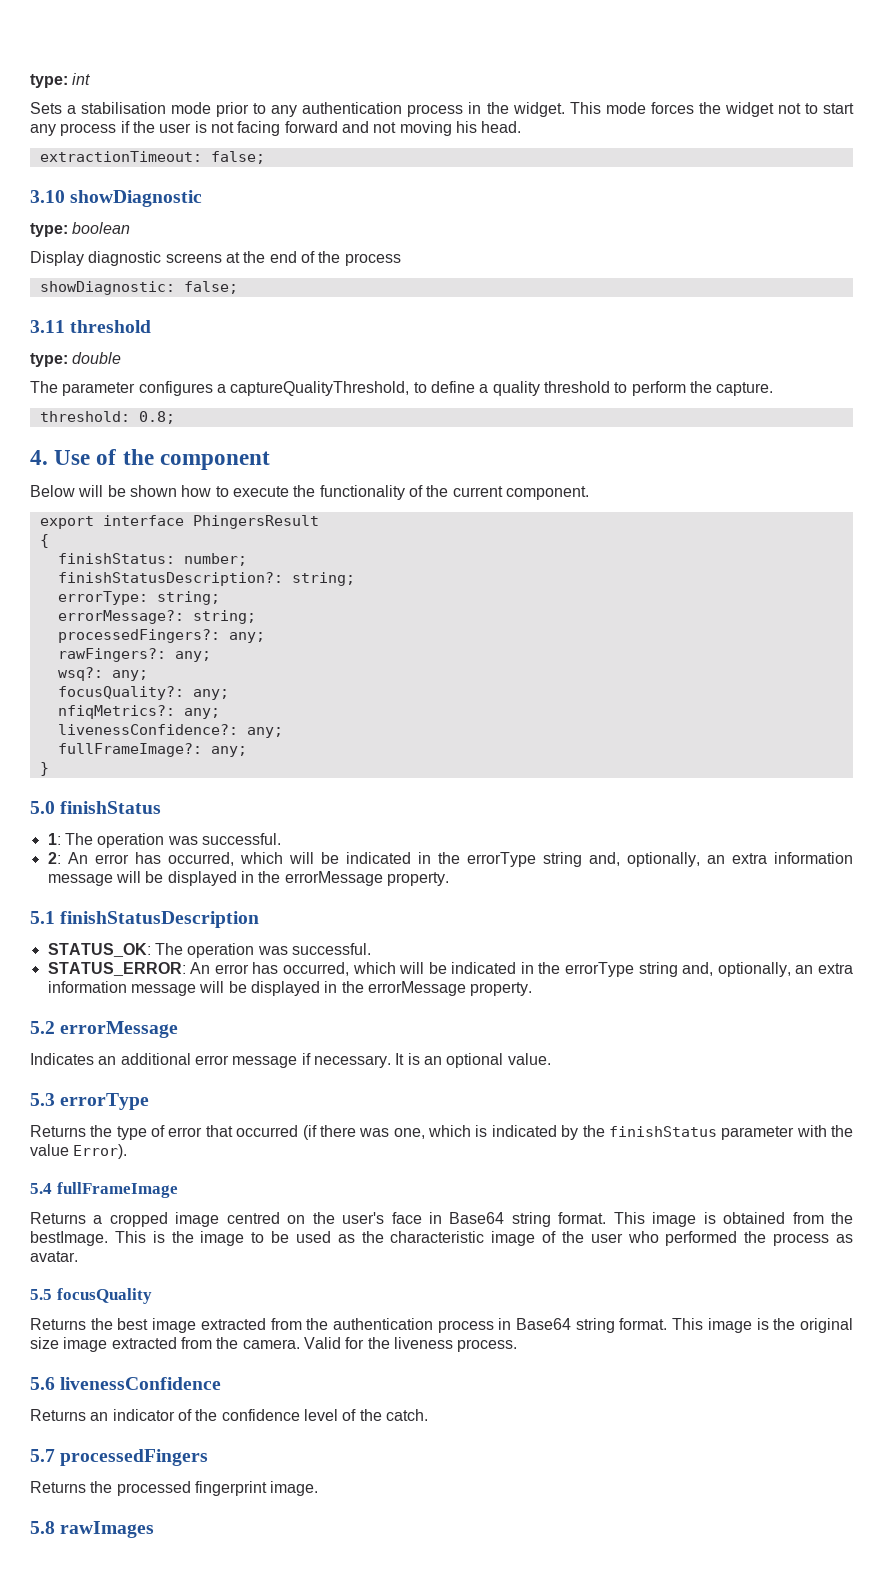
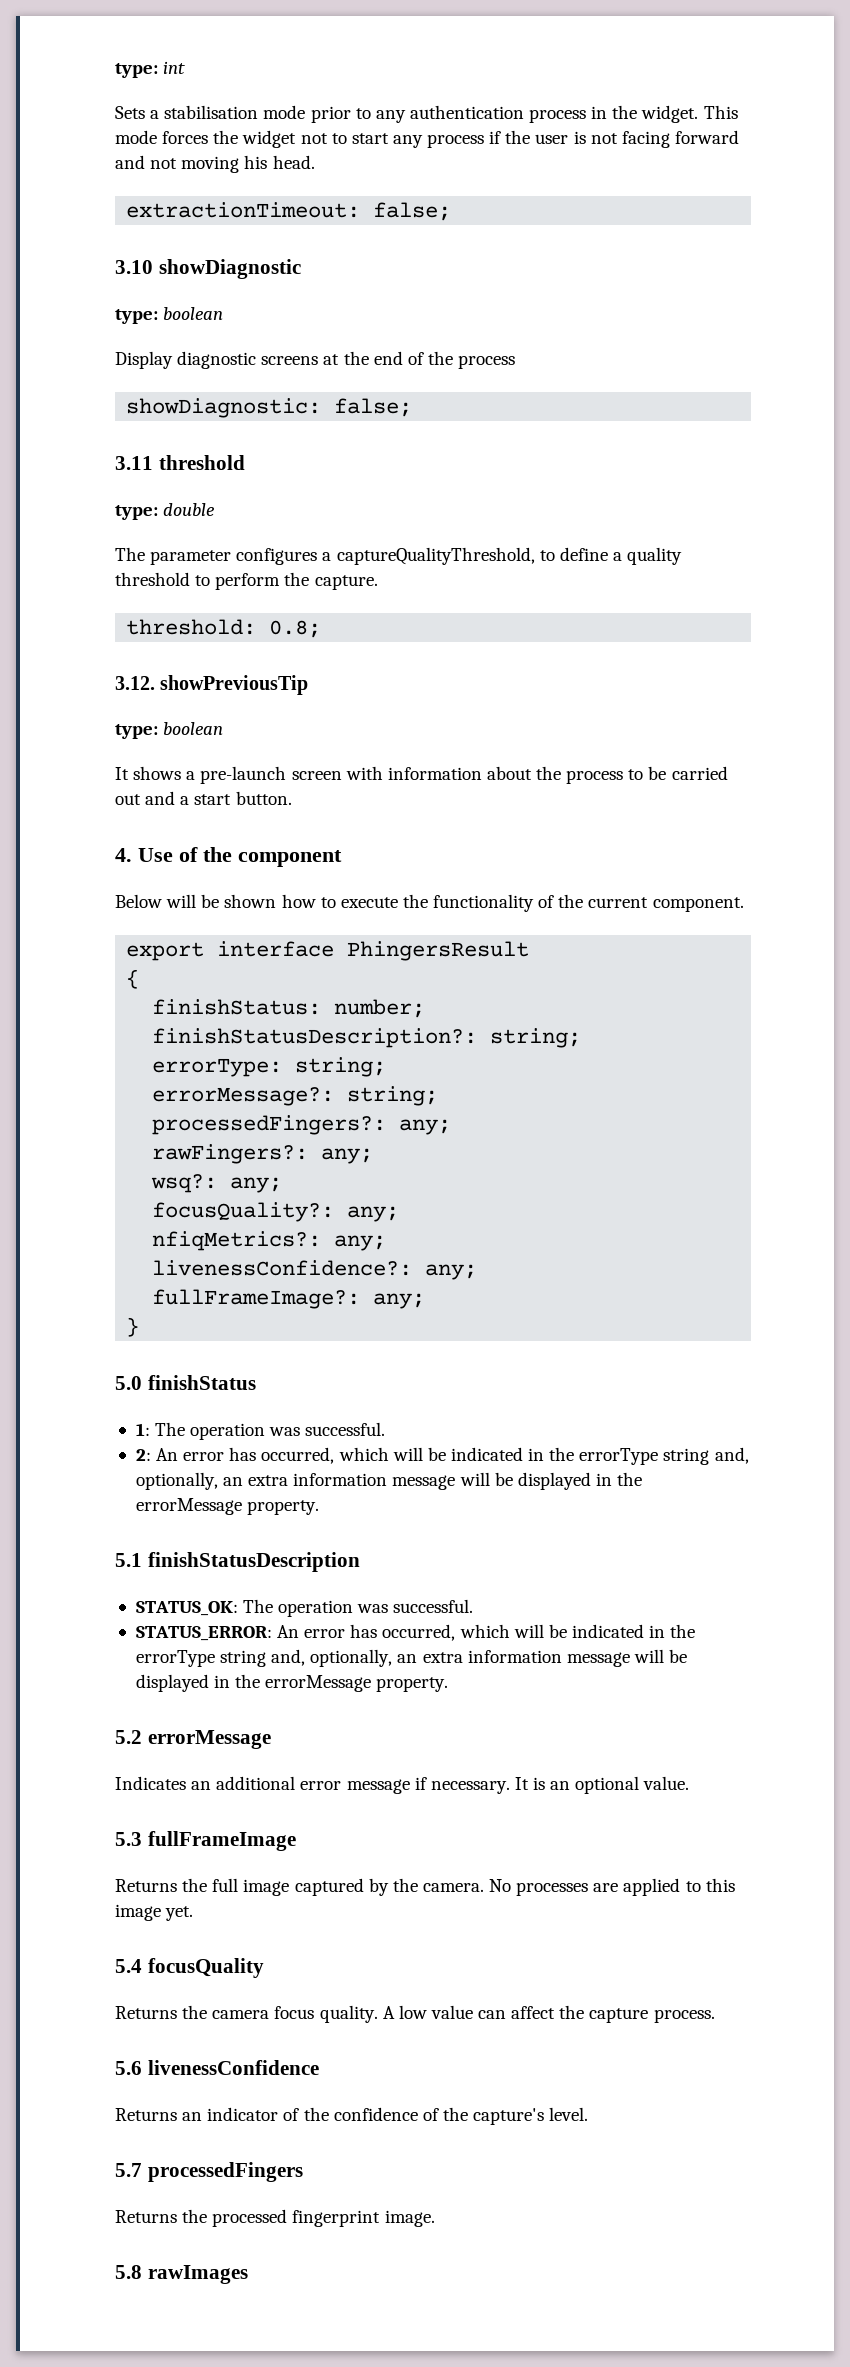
(175, 417) none -> [115,675,309,695] [115,722,224,739] [115,766,728,784] [115,791,292,805] // 3.12. showPreviousTip // type: boolean // It shows a pre-launch screen with information about the process to be carried out and a start button.
[60,1093,150,1110] [30,1125,853,1140] [30,1144,128,1159] [30,1182,178,1198] [30,1212,854,1227] [30,1231,854,1246] [30,1251,78,1262] [30,1288,152,1304] [30,1318,854,1333] [30,1337,453,1352] errorType // Returns the type of error that occurred (if there was one, which is indicated by the finishStatus parameter with the value Error). // 5.4 fullFrameImage // Returns a cropped image centred on the user's face in Base64 string format. This image is obtained from the bestImage. This is the image to be used as the characteristic image of the user who performed the process as avatar. // 5.5 focusQuality // Returns the best image extracted from the authentication process in Base64 string format. This image is the original size image extracted from the camera. Valid for the liveness -> [147,1831,296,1851] [115,1878,735,1896] [115,1904,194,1921] [115,1958,264,1978] [115,2005,649,2023] fullFrameImage // Returns the full image captured by the camera. No processes are applied to this image yet. // 5.4 focusQuality // Returns the camera focus quality. A low value can affect the capture
[303,1409,428,1421] level of the catch. -> [422,2107,589,2125] of the capture's level.

